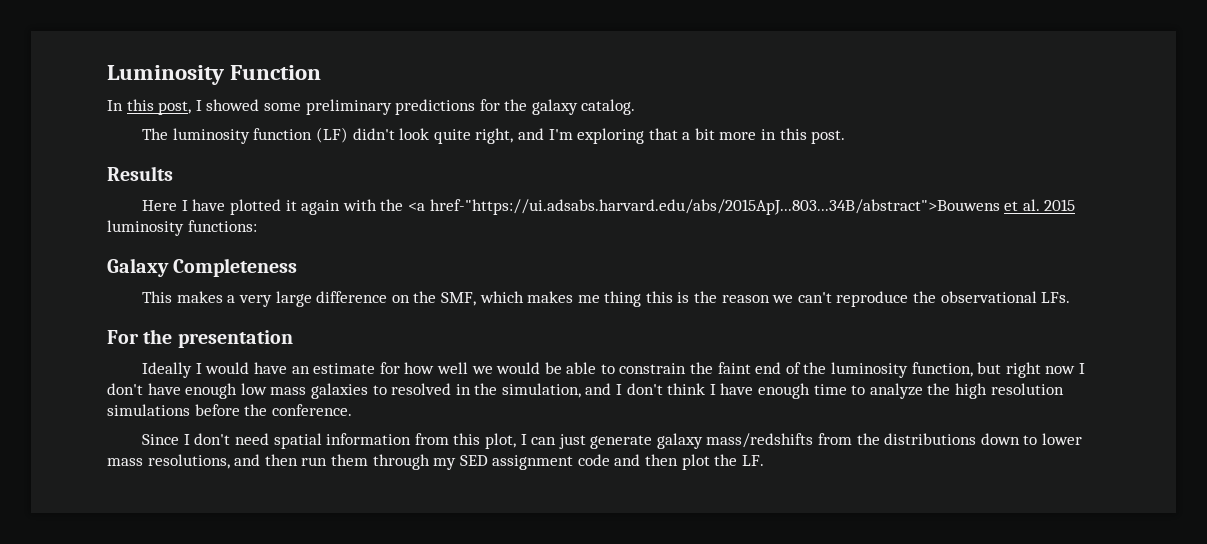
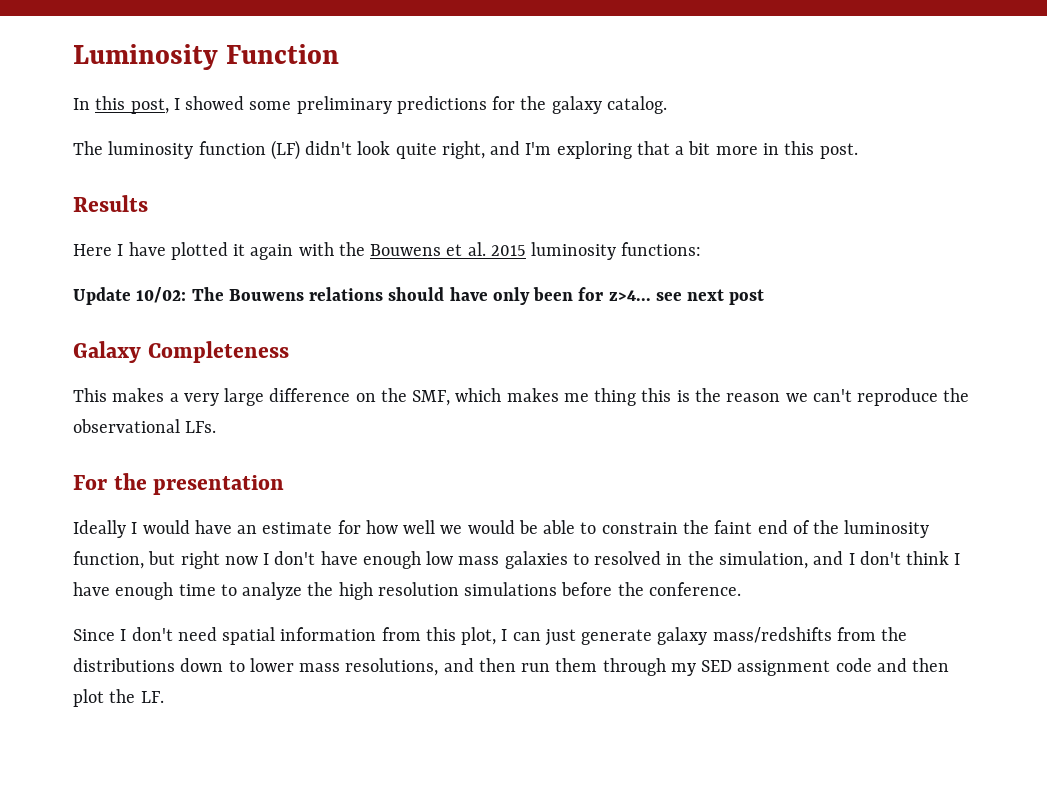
[407,199,1000,215] <a href-"https://ui.adsabs.harvard.edu/abs/2015ApJ...803...34B/abstract">Bouwens -> [370,244,442,256] Bouwens
(257, 226) none -> [73,287,765,305] // Update 10/02: The Bouwens relations should have only been for z>4... see next post

